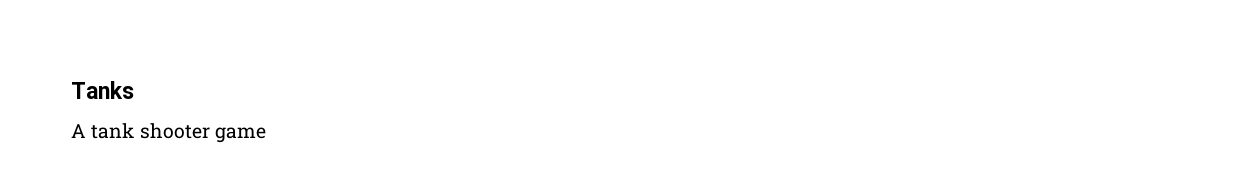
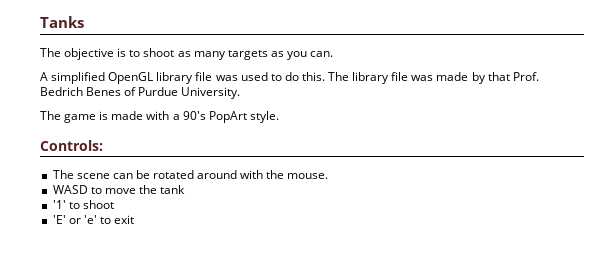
[71,123,266,143] A tank shooter game -> [40,48,334,60] [40,72,539,84] [40,87,241,99] [40,111,279,123] [40,140,103,151] [52,170,329,179] [52,185,186,194] [52,200,114,209] [52,215,135,224] The objective is to shoot as many targets as you can. // A simplified OpenGL library file was used to do this. The library file was made by that Prof. Bedrich Benes of Purdue University. // The game is made with a 90's PopArt style. // Controls: // The scene can be rotated around with the mouse. // WASD to move the tank // '1' to shoot // 'E' or 'e' to exit

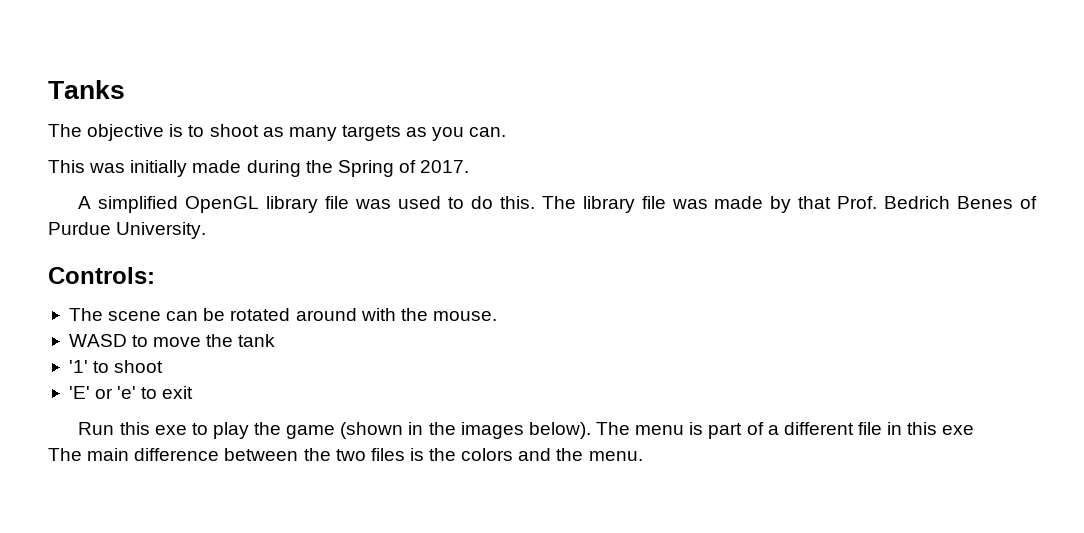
(334, 54) none -> [48,160,470,177] // This was initially made during the Spring of 2017.
[40,111,279,123] // The game is made with a 90's PopArt style. -> (207, 230) none
(135, 219) none -> [78,422,975,439] [48,448,643,461] // Run this exe to play the game (shown in the images below). The menu is part of a different file in this exe // The main difference between the two files is the colors and the menu.

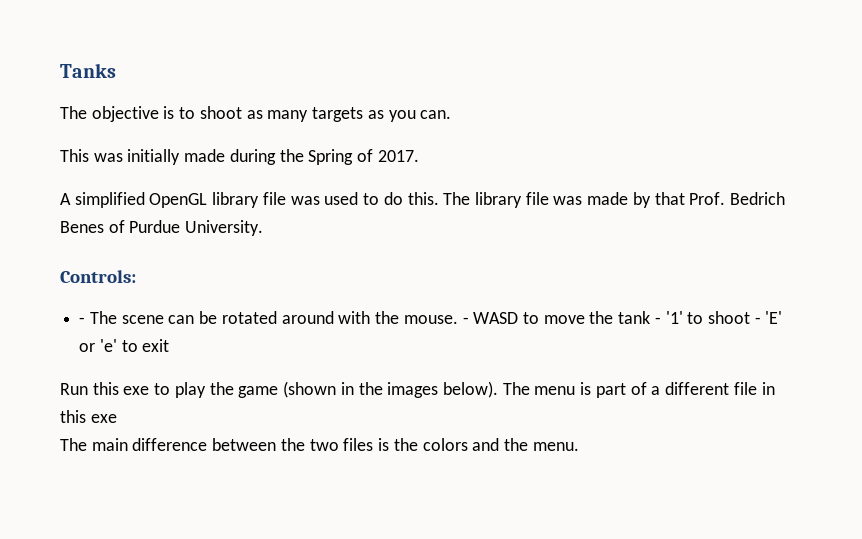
(155, 275) none -> [79,317,86,324] -
(497, 316) // -> [462,317,469,324] -
(276, 340) // -> [654,317,661,324] -
(164, 366) // -> [754,317,761,324] -

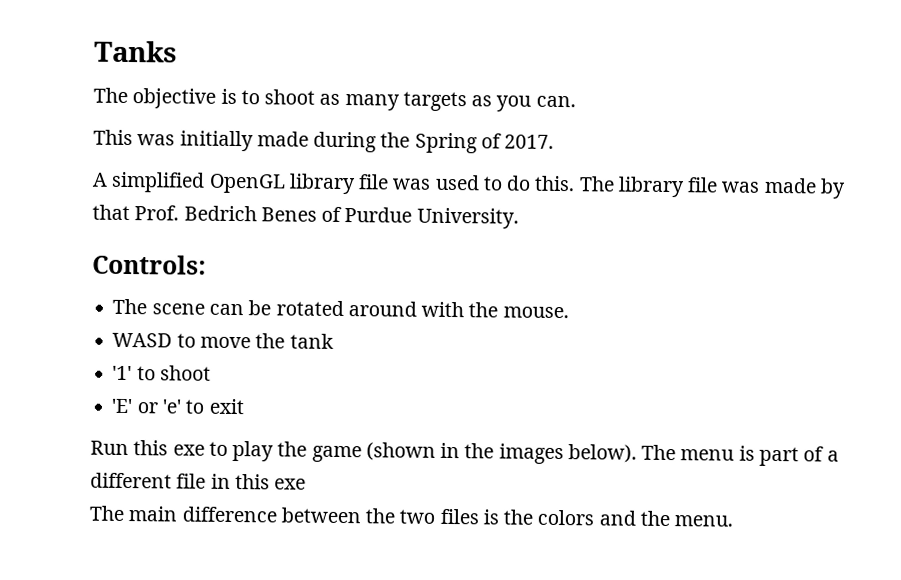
[79,317,86,324] - -> (206, 264) none
[462,317,469,324] - -> (569, 312) //
[654,317,661,324] - -> (334, 341) //
[754,317,761,324] - -> (211, 373) //

